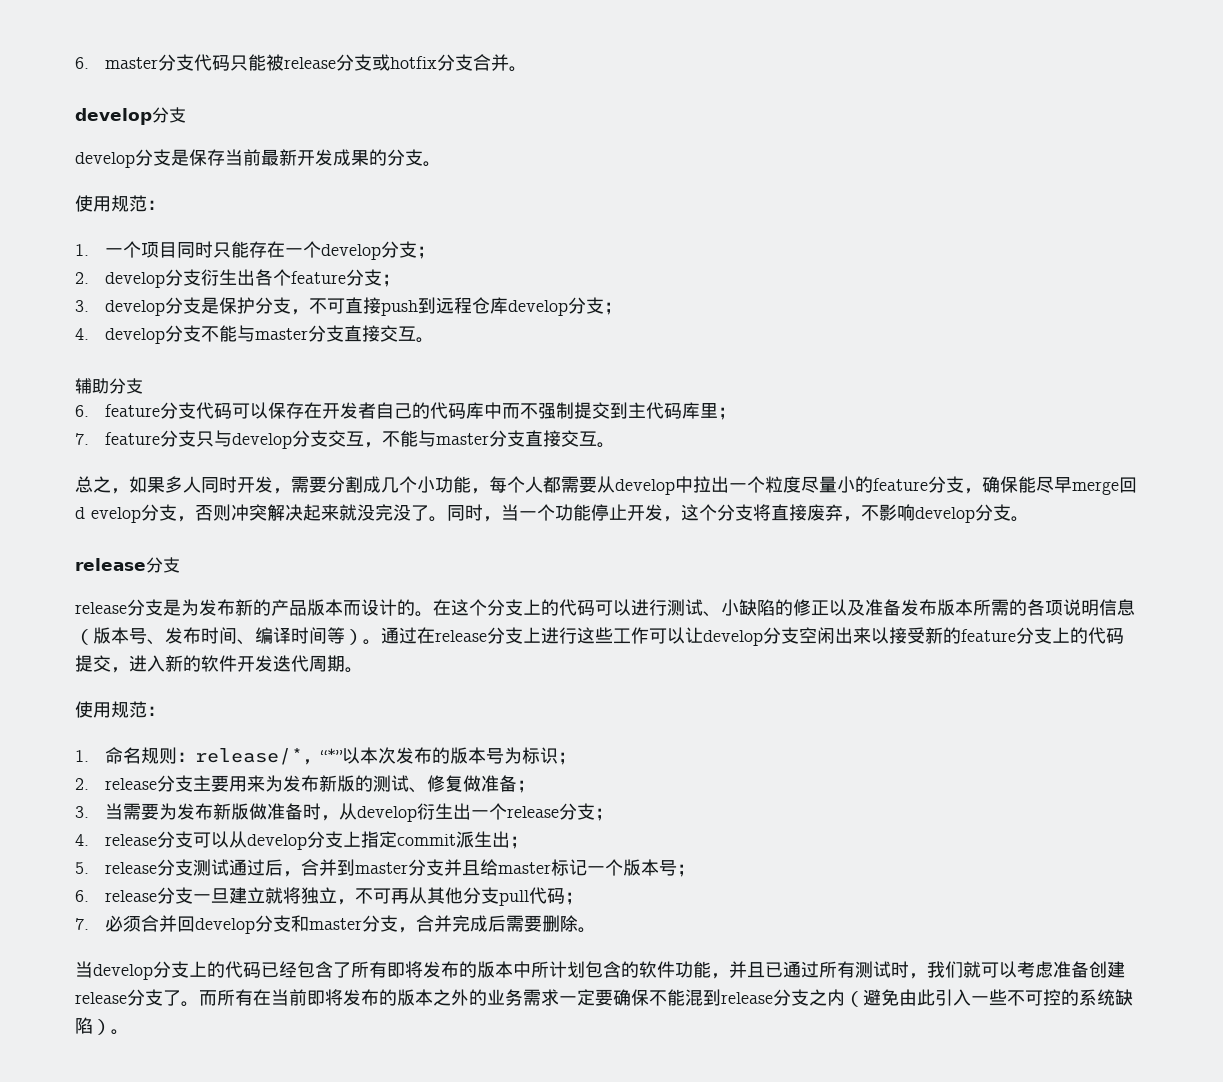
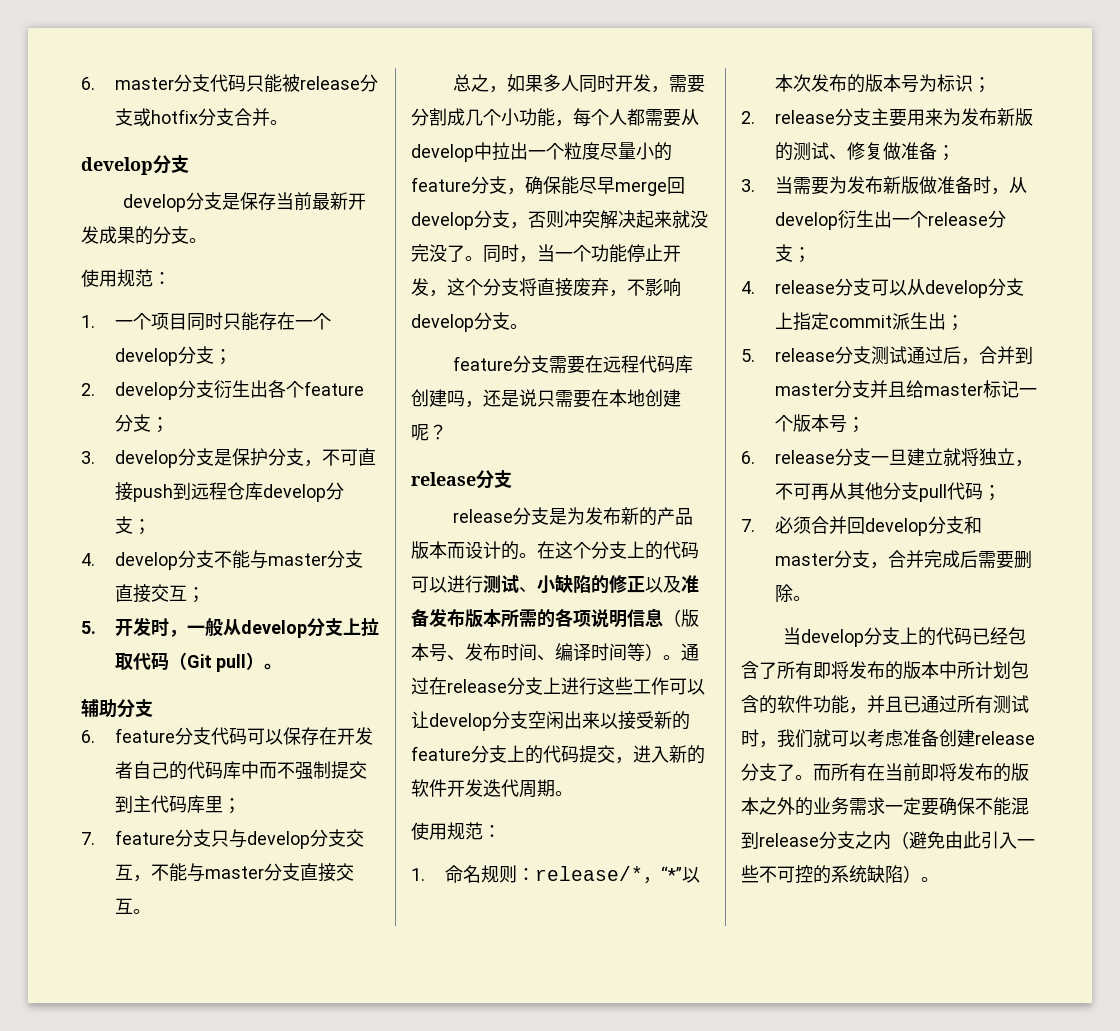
(417, 333) none -> [186,587,205,603] [81,617,379,638] [114,652,265,672] ； // 5.开发时，一般从develop分支上拉取代码（Git pull）
[75,507,141,523] d evelop -> [411,212,474,230] develop
(1029, 519) none -> [452,355,693,374] [411,389,681,408] [411,424,447,441] // feature分支需要在远程代码库创建吗，还是说只需要在本地创建呢？

